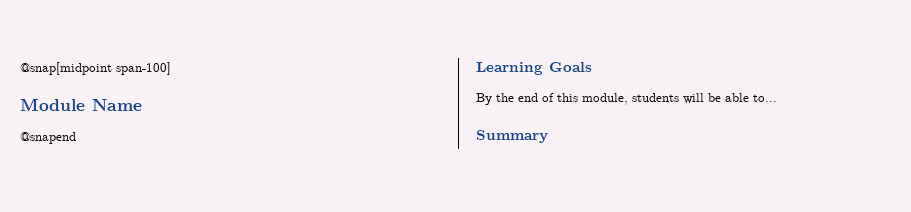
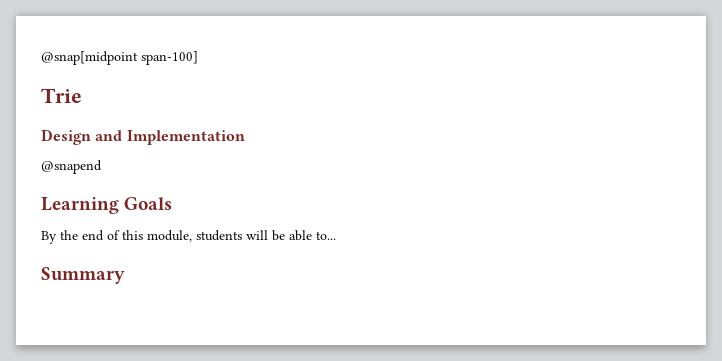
[20,98,142,111] Module Name -> [41,88,82,103] [41,129,245,145] Trie // Design and Implementation

